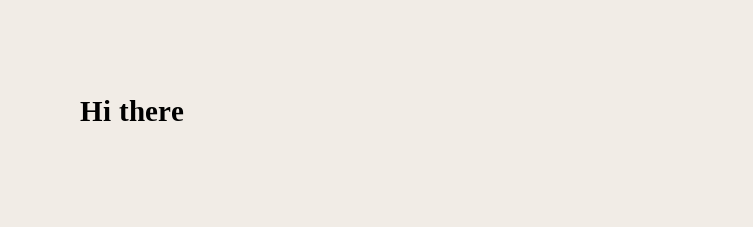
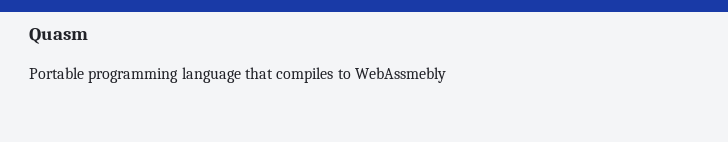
[80,100,184,121] Hi there -> [29,28,88,44] [29,67,446,83] Quasm // Portable programming language that compiles to WebAssmebly

